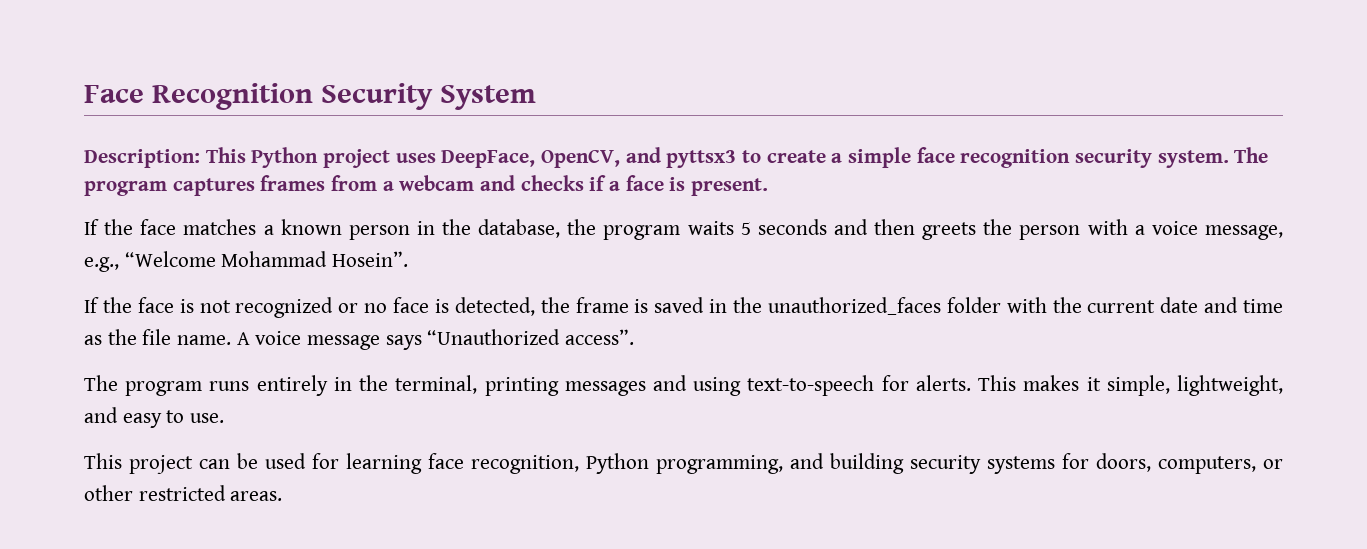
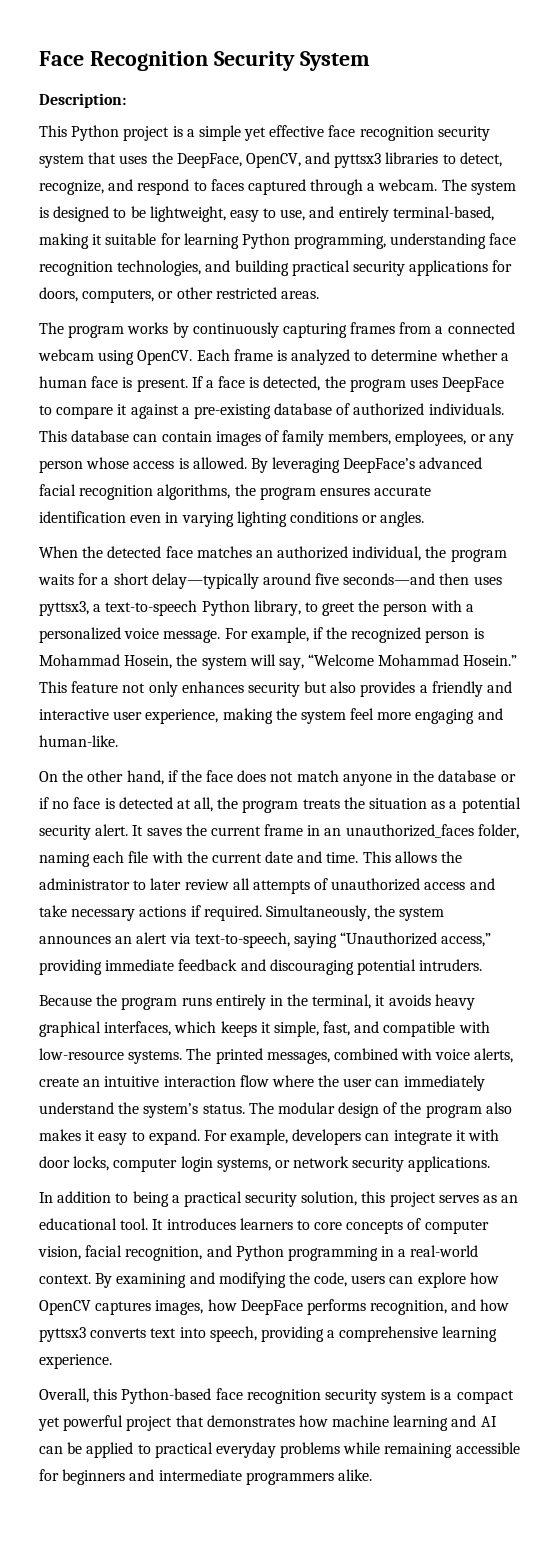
(200, 158) none -> (126, 100) //
[395,147,1269,168] [84,175,769,196] [84,219,1284,240] [84,251,409,272] [84,297,1283,318] [84,329,635,350] [84,375,1283,396] [84,407,225,428] [84,453,1055,474] uses DeepFace, OpenCV, and pyttsx3 to create a simple face recognition security system. The program captures frames from a webcam and checks if a face is present. // If the face matches a known person in the database, the program waits 5 seconds and then greets the person with a voice message, e.g., “Welcome Mohammad Hosein”. // If the face is not recognized or no face is detected, the frame is saved in the unauthorized_faces folder with the current date and time as the file name. A voice message says “Unauthorized access”. // The program runs entirely in the terminal, printing messages and using text-to-speech for alerts. This makes it simple, lightweight, and easy to use. // This project can be used for learning face recognition, Python programming, and building security systems -> [172,125,490,141] [39,152,502,168] [39,179,516,195] [39,206,494,222] [39,233,517,249] [39,260,489,276] is a simple yet effective face recognition security system that uses the DeepFace, OpenCV, and pyttsx3 libraries to detect, recognize, and respond to faces captured through a webcam. The system is designed to be lightweight, easy to use, and entirely terminal-based, making it suitable for learning Python programming, understanding face recognition technologies, and building practical security applications
(283, 496) none -> [39,322,515,338] [38,349,509,365] [39,376,505,392] [39,403,504,419] [39,430,514,446] [39,457,483,473] [39,484,432,500] [39,511,425,527] [39,546,507,562] [38,573,502,589] [39,600,474,616] [39,627,484,643] [39,654,518,670] [39,681,513,697] [39,708,503,724] [39,735,118,747] [39,770,516,786] [39,797,521,813] [39,824,519,840] [39,851,463,867] [39,878,495,894] [39,905,445,921] [39,932,492,948] [39,959,483,975] [39,994,475,1010] [39,1021,490,1037] [39,1048,514,1064] [39,1075,485,1091] [39,1102,512,1118] [39,1129,500,1145] [39,1156,491,1172] [39,1191,519,1207] [39,1218,489,1234] [38,1245,479,1261] [39,1272,499,1288] [39,1299,510,1315] [39,1326,498,1342] [39,1354,112,1369] [39,1388,514,1404] [38,1415,497,1431] [39,1442,520,1458] [39,1469,372,1485] // The program works by continuously capturing frames from a connected webcam using OpenCV. Each frame is analyzed to determine whether a human face is present. If a face is detected, the program uses DeepFace to compare it against a pre-existing database of authorized individuals. This database can contain images of family members, employees, or any person whose access is allowed. By leveraging DeepFace’s advanced facial recognition algorithms, the program ensures accurate identification even in varying lighting conditions or angles. // When the detected face matches an authorized individual, the program waits for a short delay—typically around five seconds—and then uses pyttsx3, a text-to-speech Python library, to greet the person with a personalized voice message. For example, if the recognized person is Mohammad Hosein, the system will say, “Welcome Mohammad Hosein.” This feature not only enhances security but also provides a friendly and interactive user experience, making the system feel more engaging and human-like. // On the other hand, if the face does not match anyone in the database or if no face is detected at all, the program treats the situation as a potential security alert. It saves the current frame in an unauthorized_faces folder, naming each file with the current date and time. This allows the administrator to later review all attempts of unauthorized access and take necessary actions if required. Simultaneously, the system announces an alert via text-to-speech, saying “Unauthorized access,” providing immediate feedback and discouraging potential intruders. // Because the program runs entirely in the terminal, it avoids heavy graphical interfaces, which keeps it simple, fast, and compatible with low-resource systems. The printed messages, combined with voice alerts, create an intuitive interaction flow where the user can immediately understand the system’s status. The modular design of the program also makes it easy to expand. For example, developers can integrate it with door locks, computer login systems, or network security applications. // In addition to being a practical security solution, this project serves as an educational tool. It introduces learners to core concepts of computer vision, facial recognition, and Python programming in a real-world context. By examining and modifying the code, users can explore how OpenCV captures images, how DeepFace performs recognition, and how pyttsx3 converts text into speech, providing a comprehensive learning experience. // Overall, this Python-based face recognition security system is a compact yet powerful project that demonstrates how machine learning and AI can be applied to practical everyday problems while remaining accessible for beginners and intermediate programmers alike.

